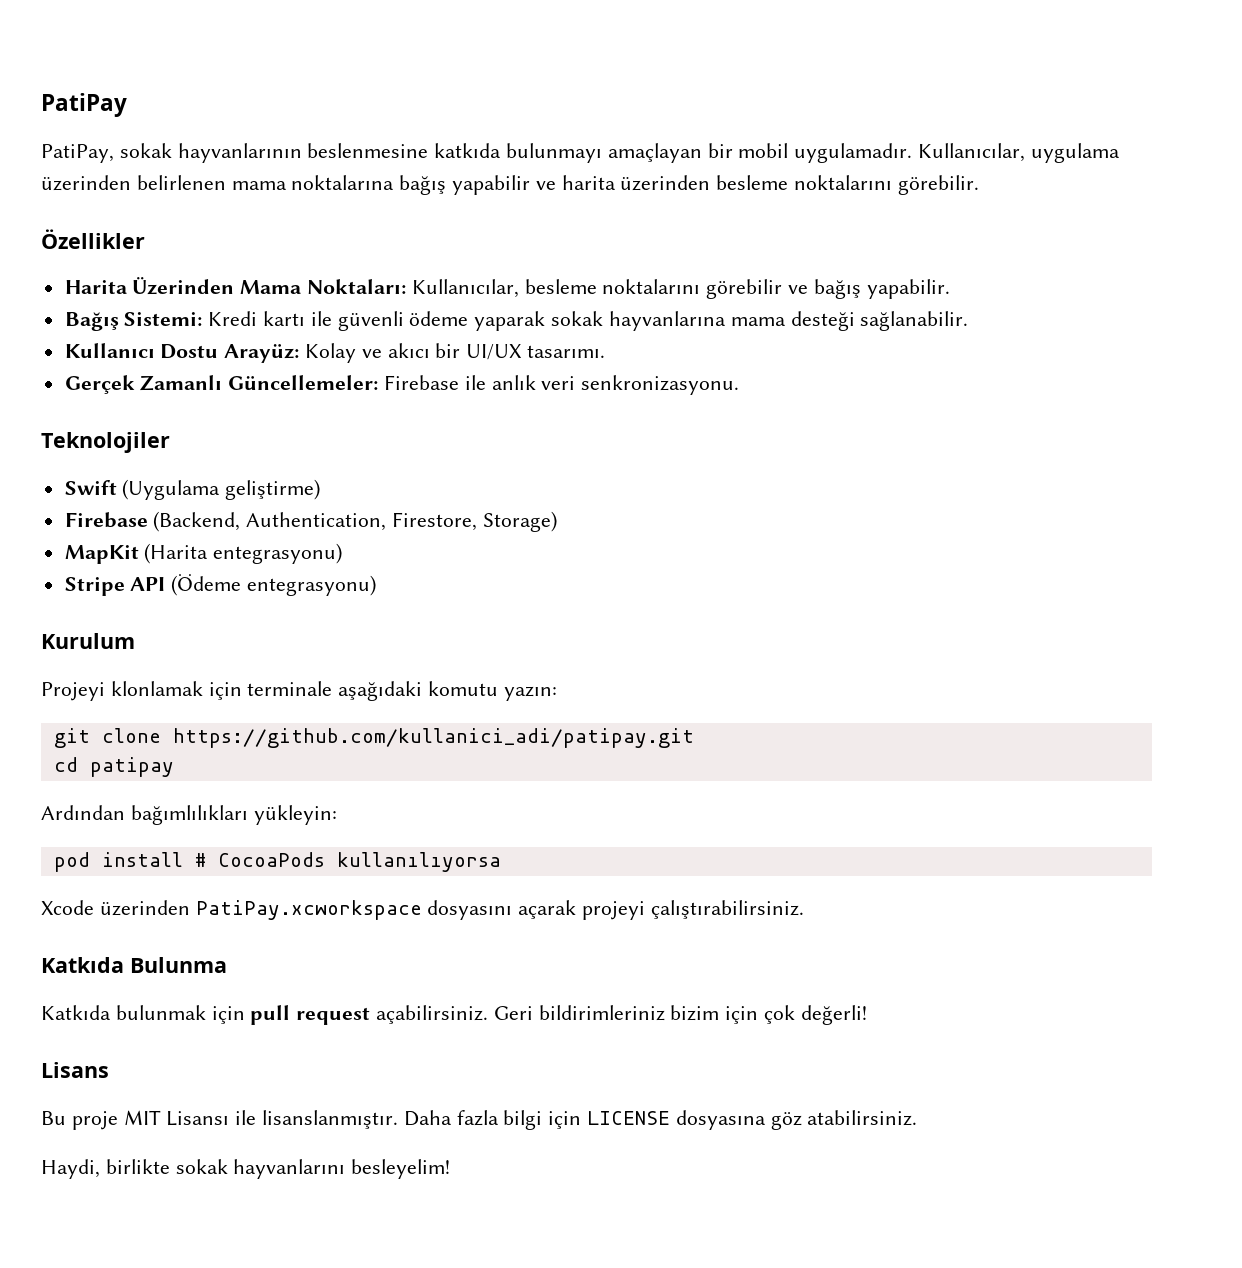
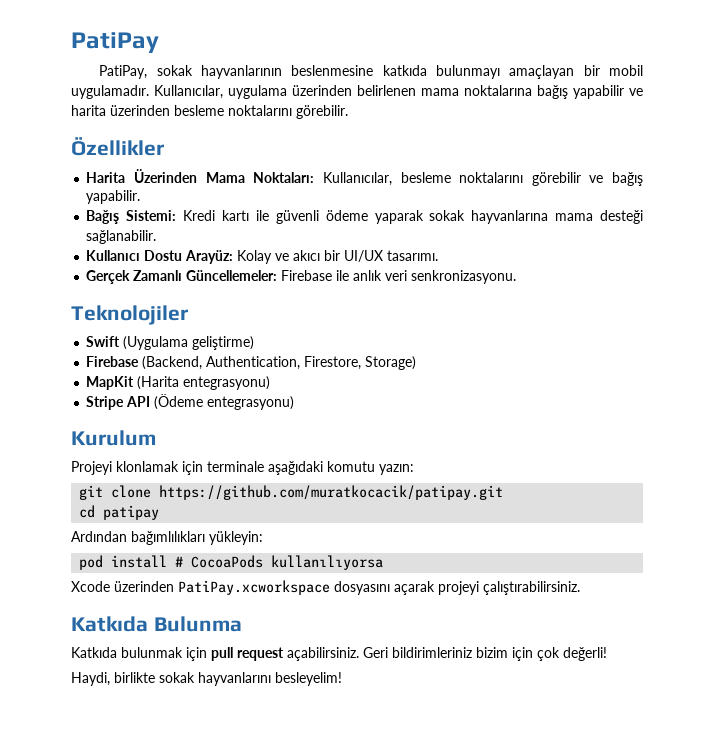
[172,728,694,748] https://github.com/kullanici_adi/patipay.git -> [159,485,504,500] https://github.com/muratkocacik/patipay.git
[41,1062,109,1078] [41,1110,918,1130] // Lisans // Bu proje MIT Lisansı ile lisanslanmıştır. Daha fazla bilgi için LICENSE dosyasına göz atabilirsiniz. -> (607, 654) none

